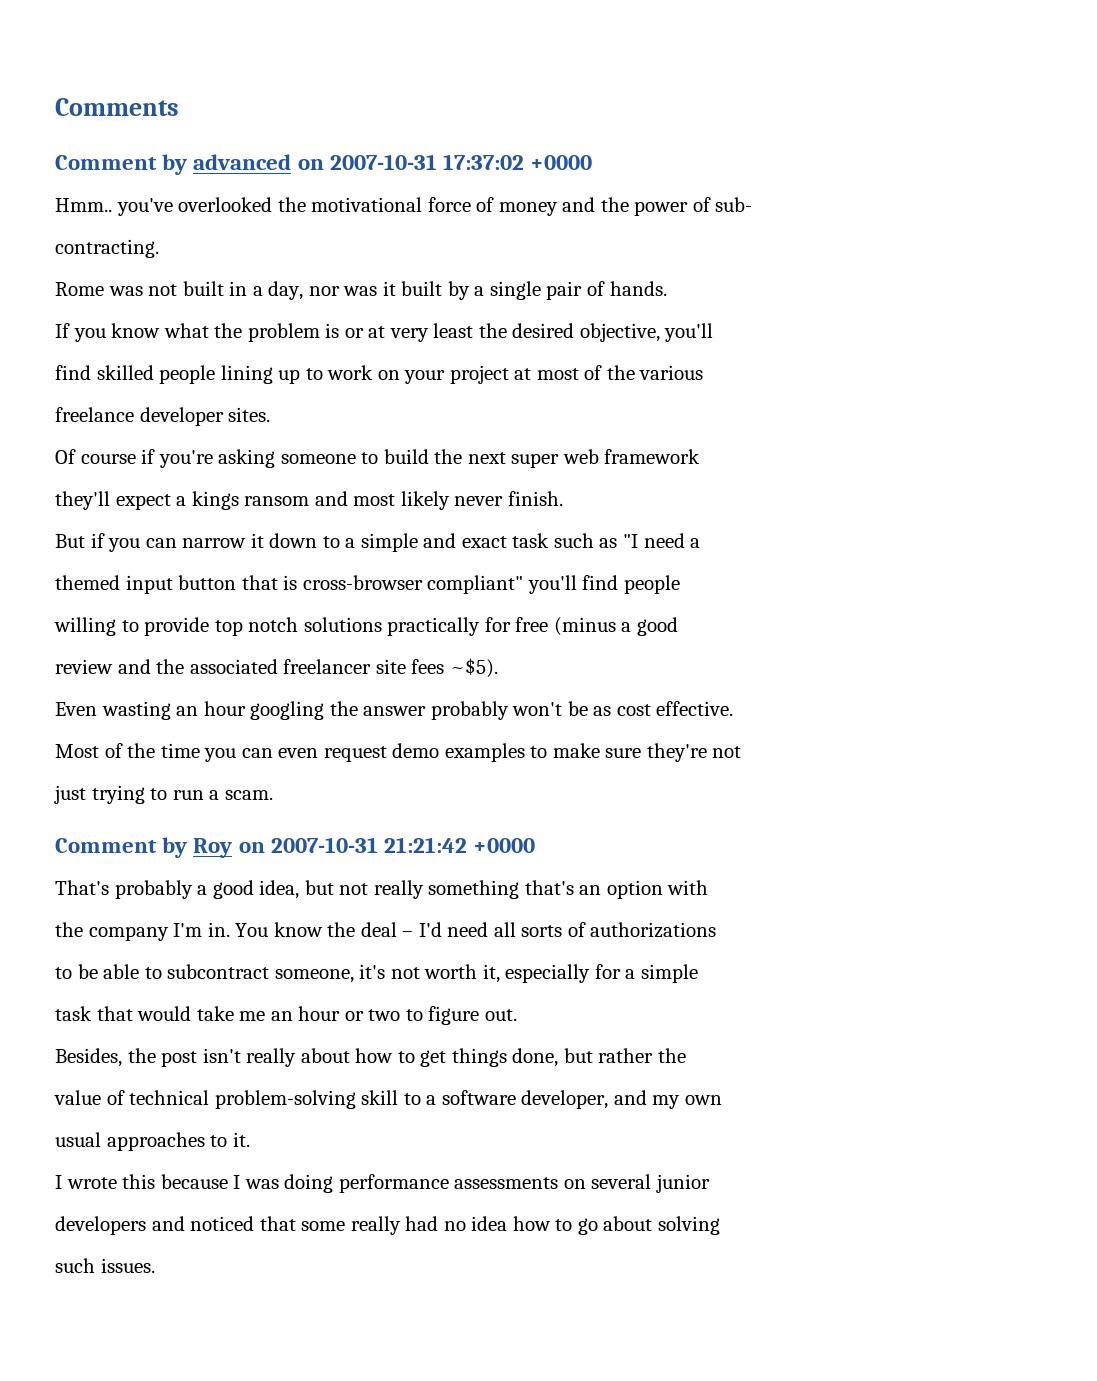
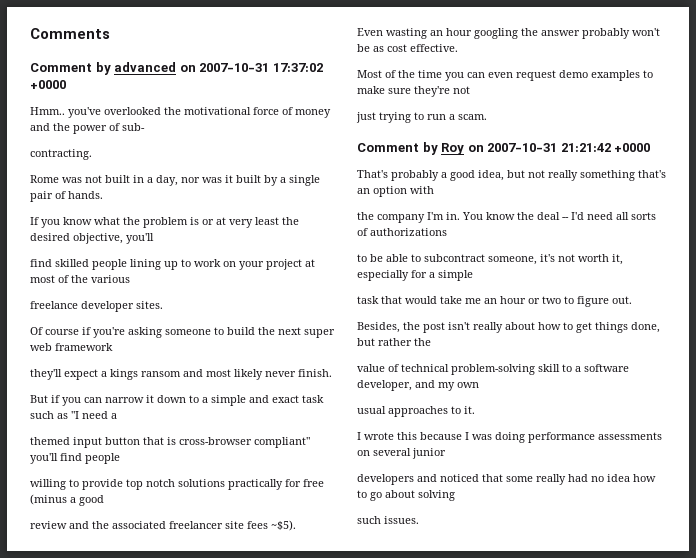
[402,931,414,937] – -> [562,217,569,220] --

